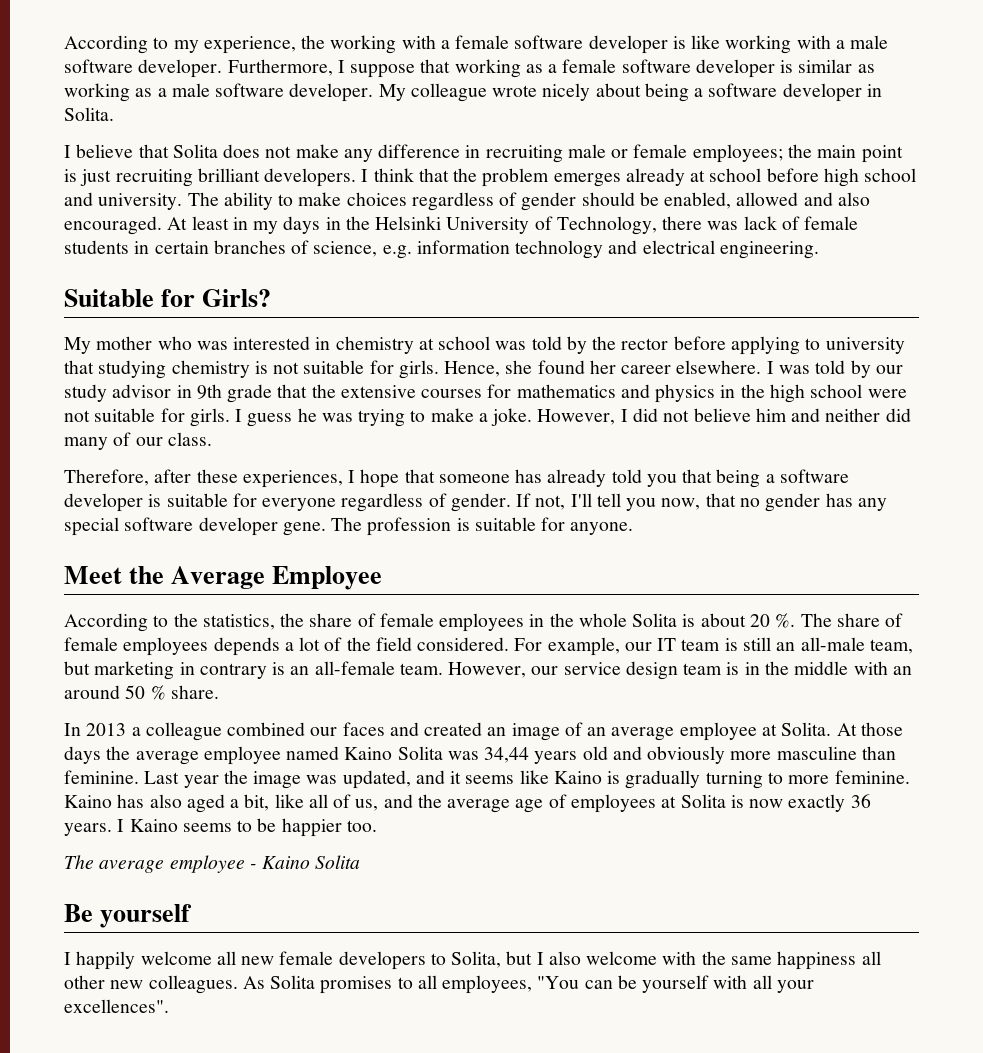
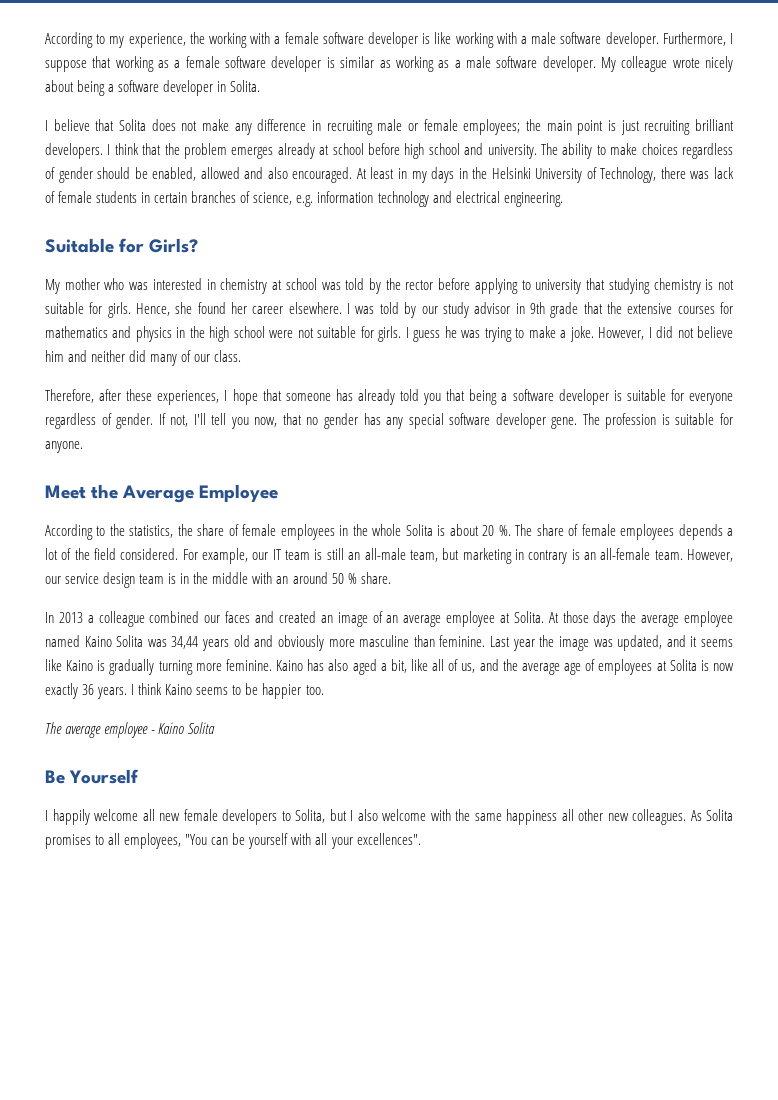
[767,772,783,784] to -> (193, 667) none
(125, 825) none -> [138,683,163,695] think
[100,904,193,928] yourself -> [69,769,140,784] Yourself

